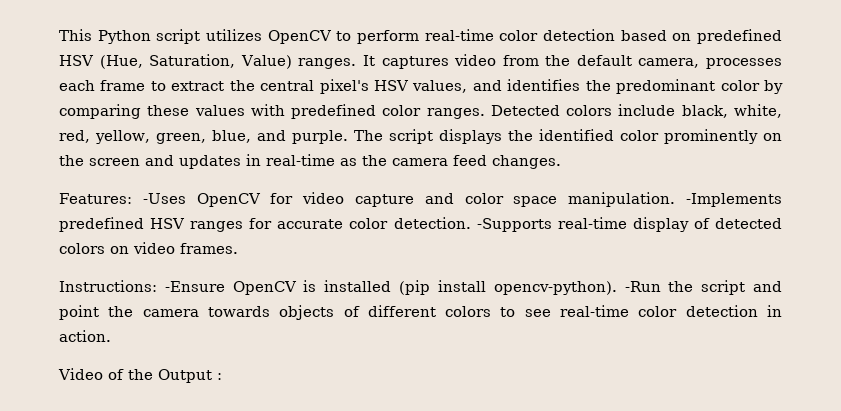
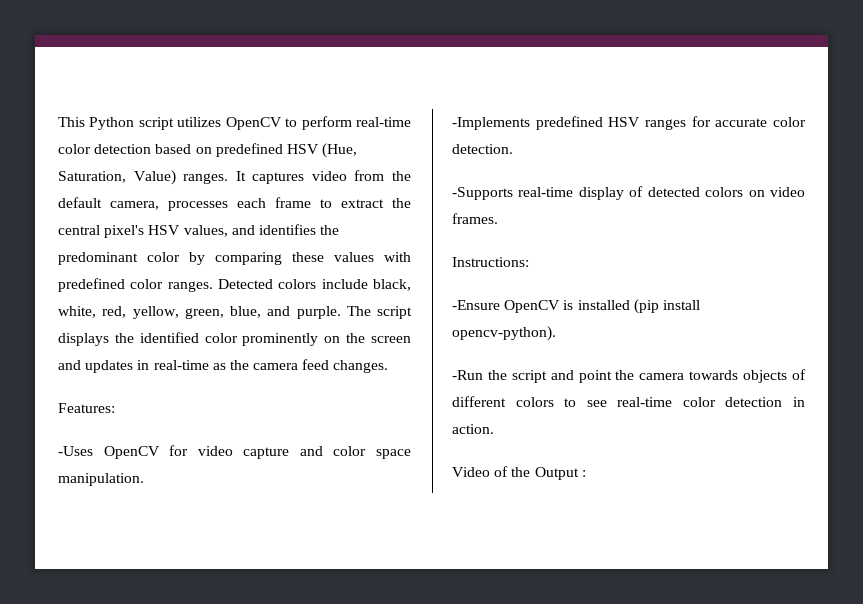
(132, 198) none -> (115, 408) //
(676, 199) none -> (144, 479) //
(471, 223) none -> (513, 149) //
(157, 286) none -> (529, 262) //
(617, 288) none -> (556, 333) //

